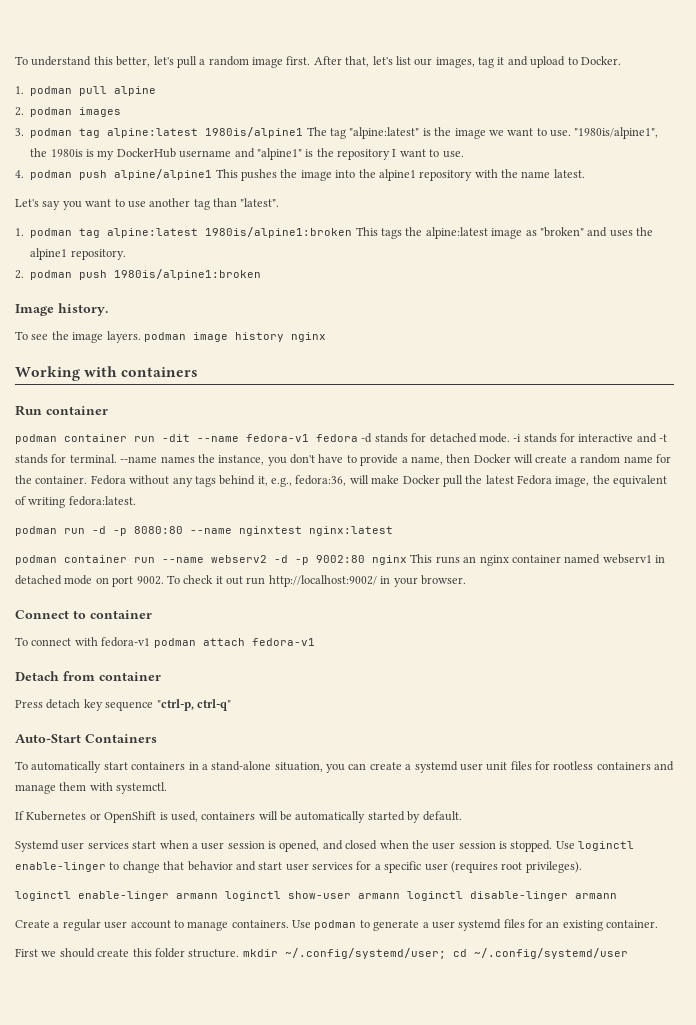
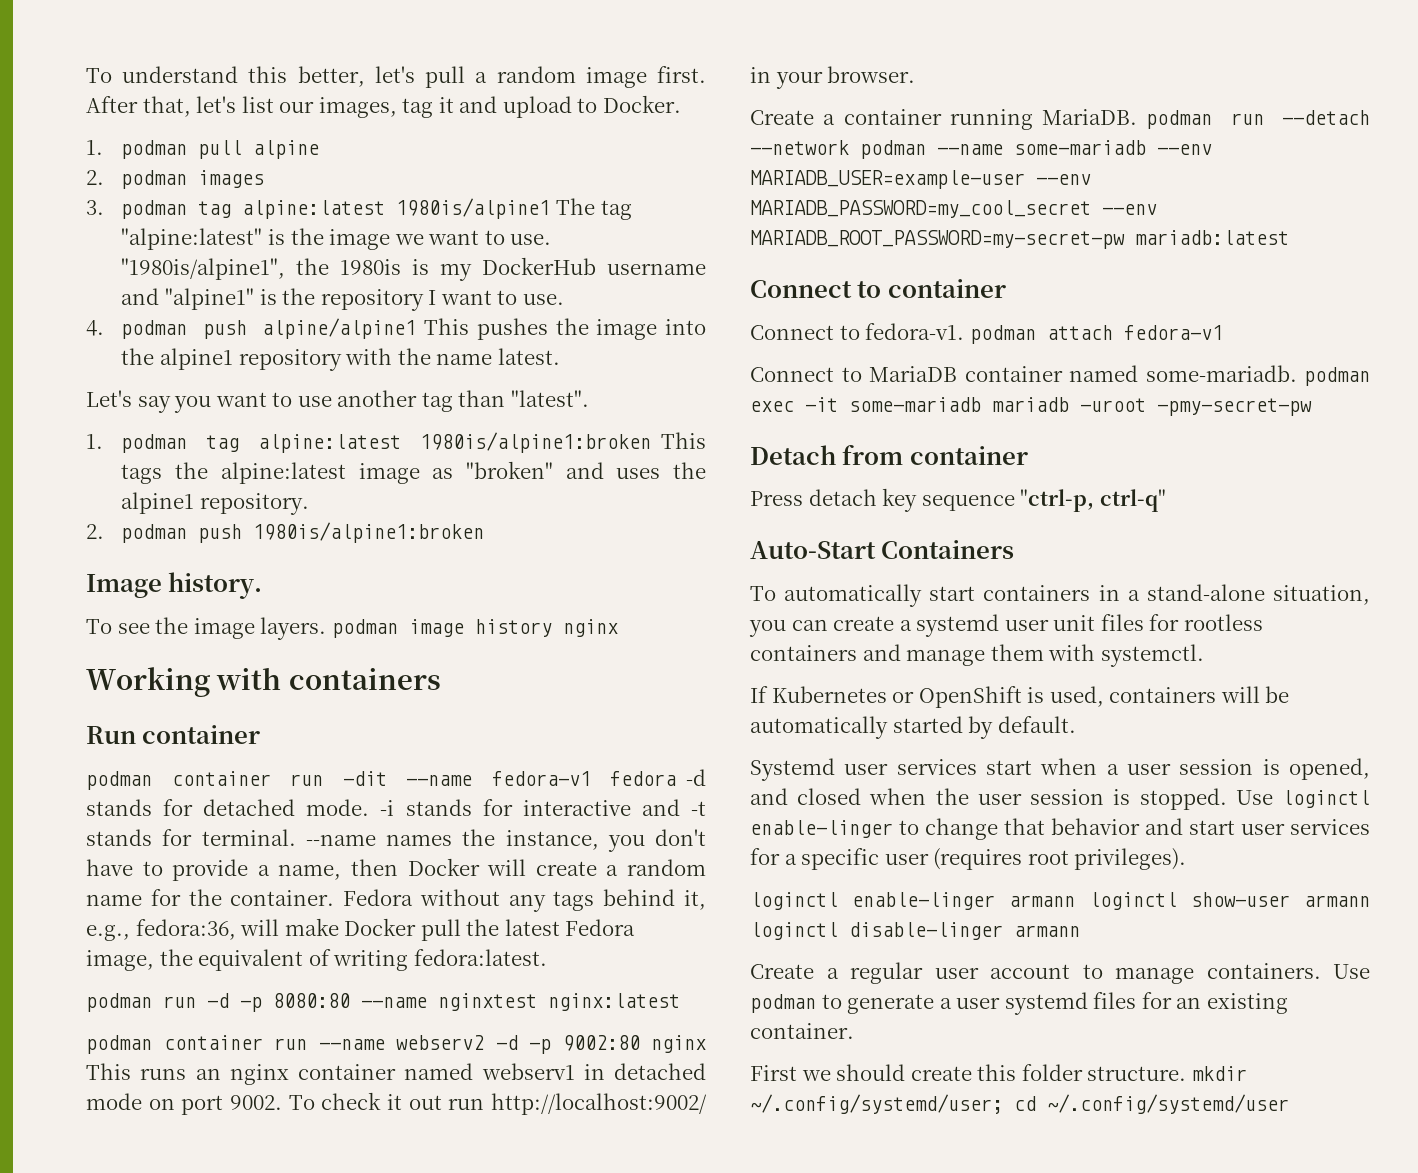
(466, 580) none -> [750,109,1370,130] [750,140,1212,159] [750,170,1091,189] [750,200,1157,218] [750,230,1289,249] // Create a container running MariaDB. podman run --detach --network podman --name some-mariadb --env MARIADB_USER=example-user --env MARIADB_PASSWORD=my_cool_secret --env MARIADB_ROOT_PASSWORD=my-secret-pw mariadb:latest
[15,637,151,647] To connect with fedora-v1 -> [750,323,965,340] Connect to fedora-v1.
(315, 642) none -> [750,365,1370,386] [750,397,1312,416] // Connect to MariaDB container named some-mariadb. podman exec -it some-mariadb mariadb -uroot -pmy-secret-pw

